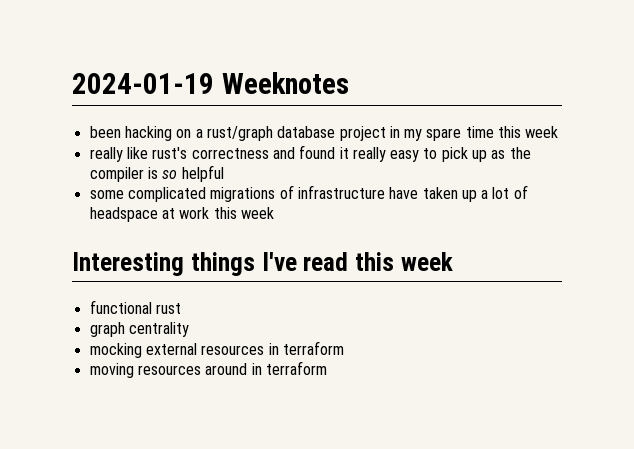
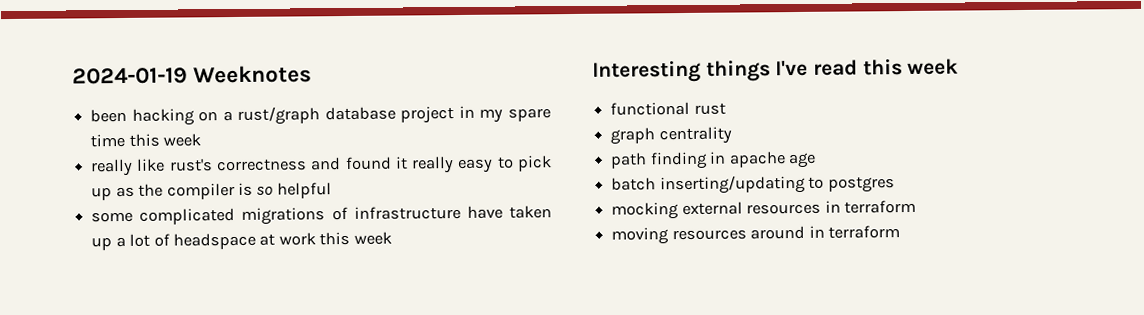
(189, 329) none -> [610,151,816,170] [611,174,895,195] // path finding in apache age // batch inserting/updating to postgres

